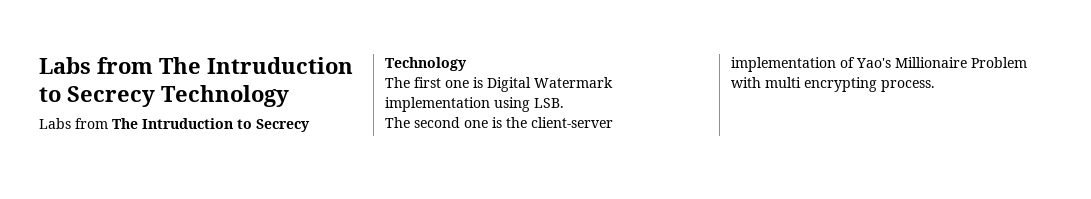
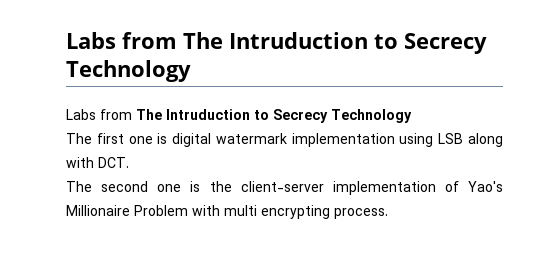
[487,77,613,92] [385,97,564,112] Digital Watermark implementation using LSB. -> [172,133,503,147] [66,157,129,168] digital watermark implementation using LSB along with DCT.

